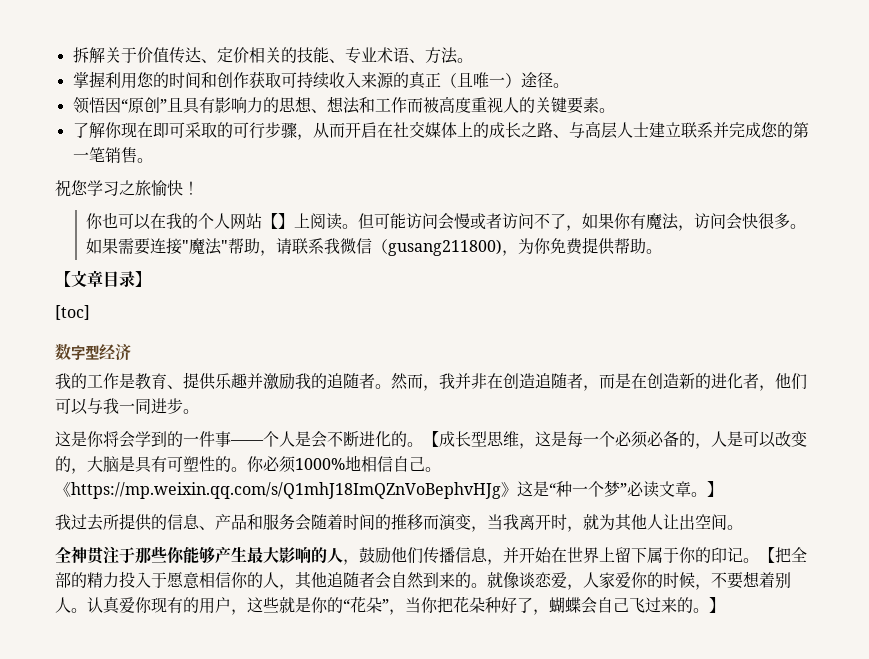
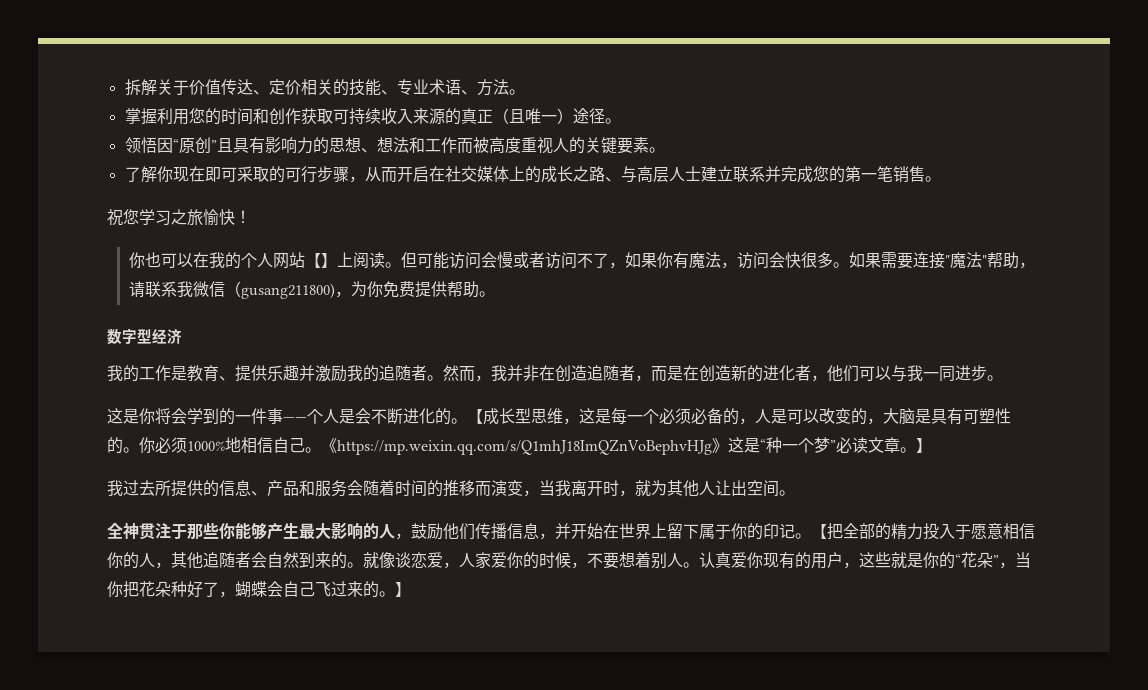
[55,270,151,288] [55,305,90,320] // 【文章目录】 // [toc] -> (495, 294) none

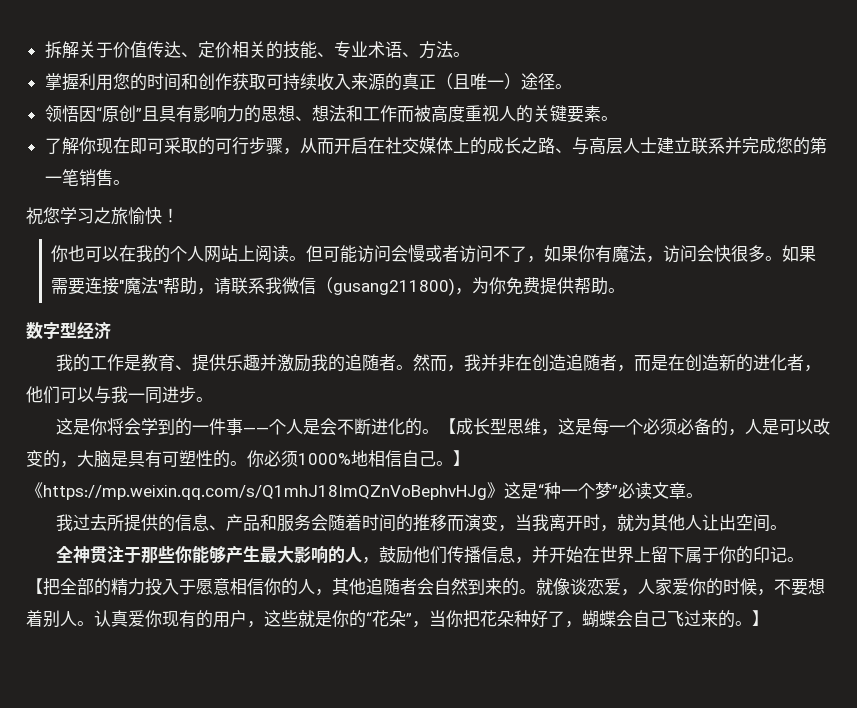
[304,253,337,268] 【】 -> (238, 253) none
(321, 450) none -> [453,450,470,466] 】
[916,438,932,453] 】 -> (703, 495) none

